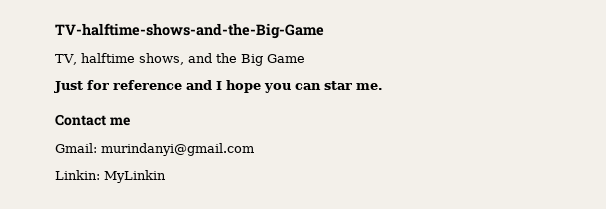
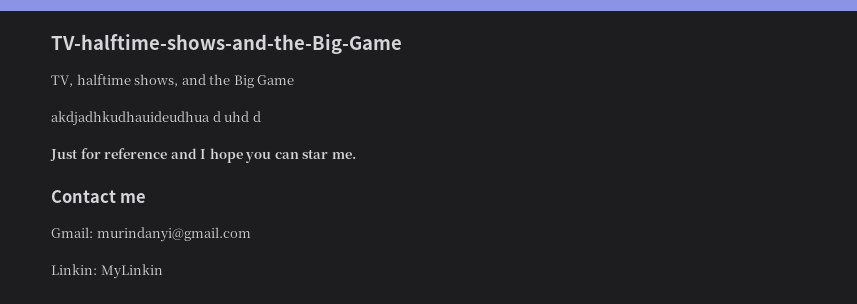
(305, 58) none -> [51,111,261,126] // akdjadhkudhauideudhua d uhd d

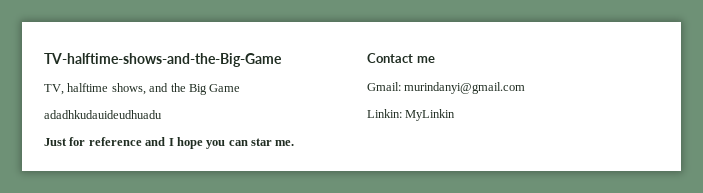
[51,111,261,126] akdjadhkudhauideudhua d uhd d -> [44,110,162,119] adadhkudauideudhuadu

